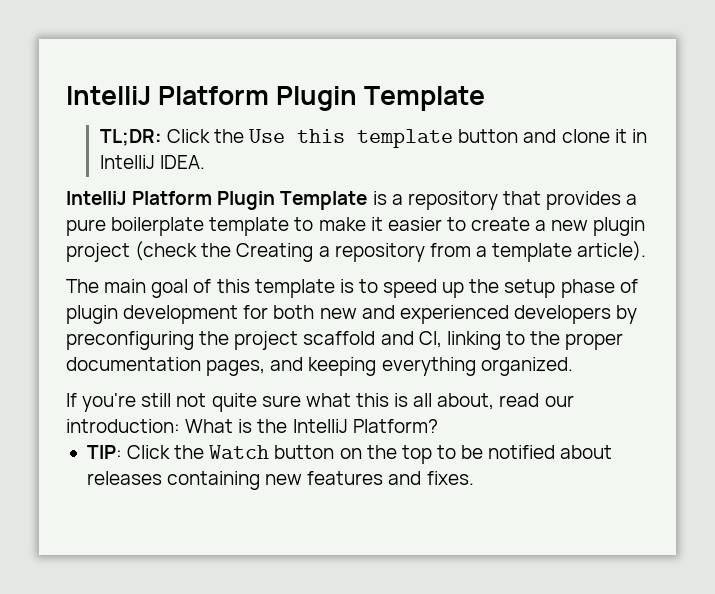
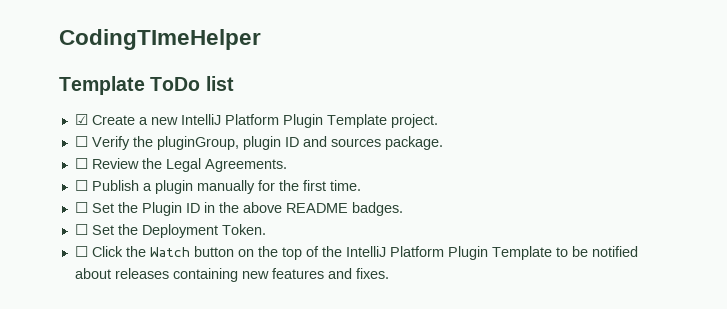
[66,86,486,111] [99,129,647,148] [99,155,205,169] [66,191,638,210] [66,217,646,236] [66,241,647,262] [66,279,638,298] [66,305,638,324] [66,331,624,350] [66,357,573,376] [66,393,574,412] [66,419,438,433] [86,445,122,459] IntelliJ Platform Plugin Template // TL;DR: Click the Use this template button and clone it in IntelliJ IDEA. // IntelliJ Platform Plugin Template is a repository that provides a pure boilerplate template to make it easier to create a new plugin project (check the Creating a repository from a template article). // The main goal of this template is to speed up the setup phase of plugin development for both new and experienced developers by preconfiguring the project scaffold and CI, linking to the proper documentation pages, and keeping everything organized. // If you're still not quite sure what this is all about, read our introduction: What is the IntelliJ Platform? // TIP: -> [59,29,261,50] [59,76,234,95] [74,114,438,128] [74,136,443,150] [74,158,287,172] [74,180,361,194] [74,202,403,216] [74,224,266,238] [74,246,88,257] CodingTImeHelper // Template ToDo list // ☑ Create a new IntelliJ Platform Plugin Template project. // ☐ Verify the pluginGroup, plugin ID and sources package. // ☐ Review the Legal Agreements. // ☐ Publish a plugin manually for the first time. // ☐ Set the Plugin ID in the above README badges. // ☐ Set the Deployment Token. // ☐
(432, 454) none -> [305,246,552,260] of the IntelliJ Platform Plugin Template

